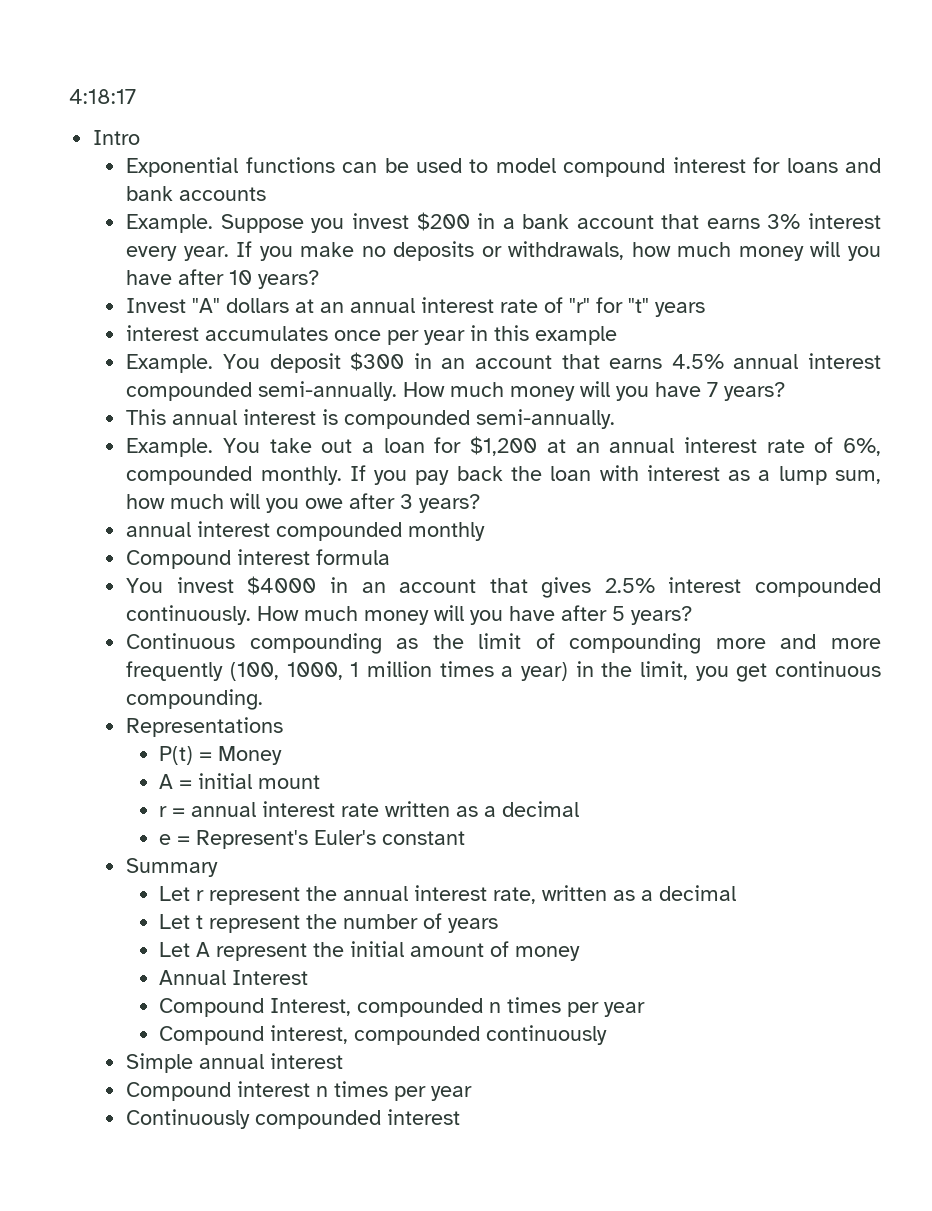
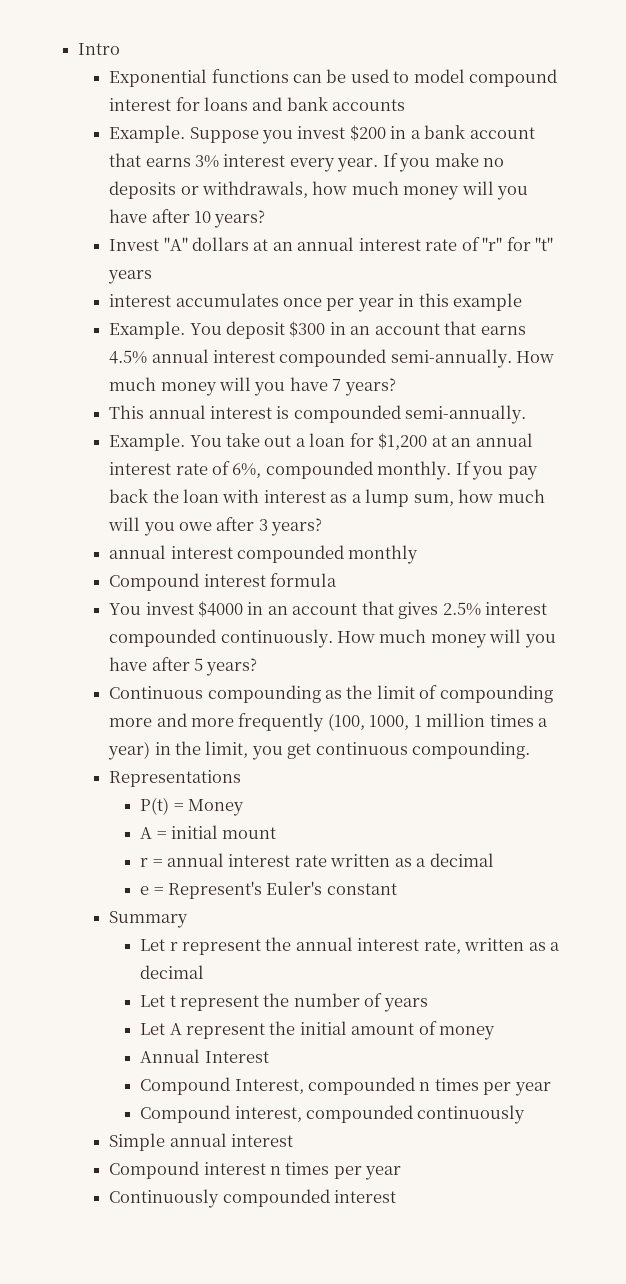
[69,89,136,104] 4:18:17 // -> (78, 49) none

